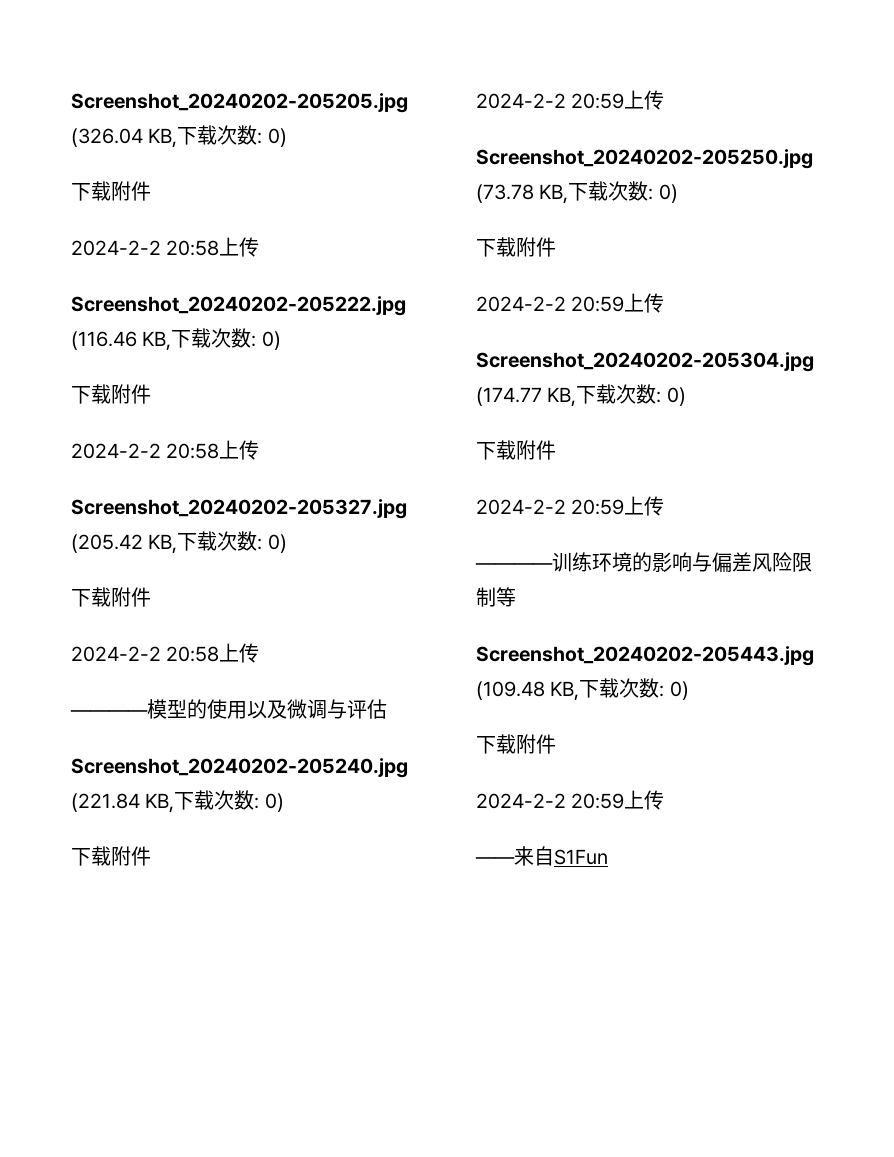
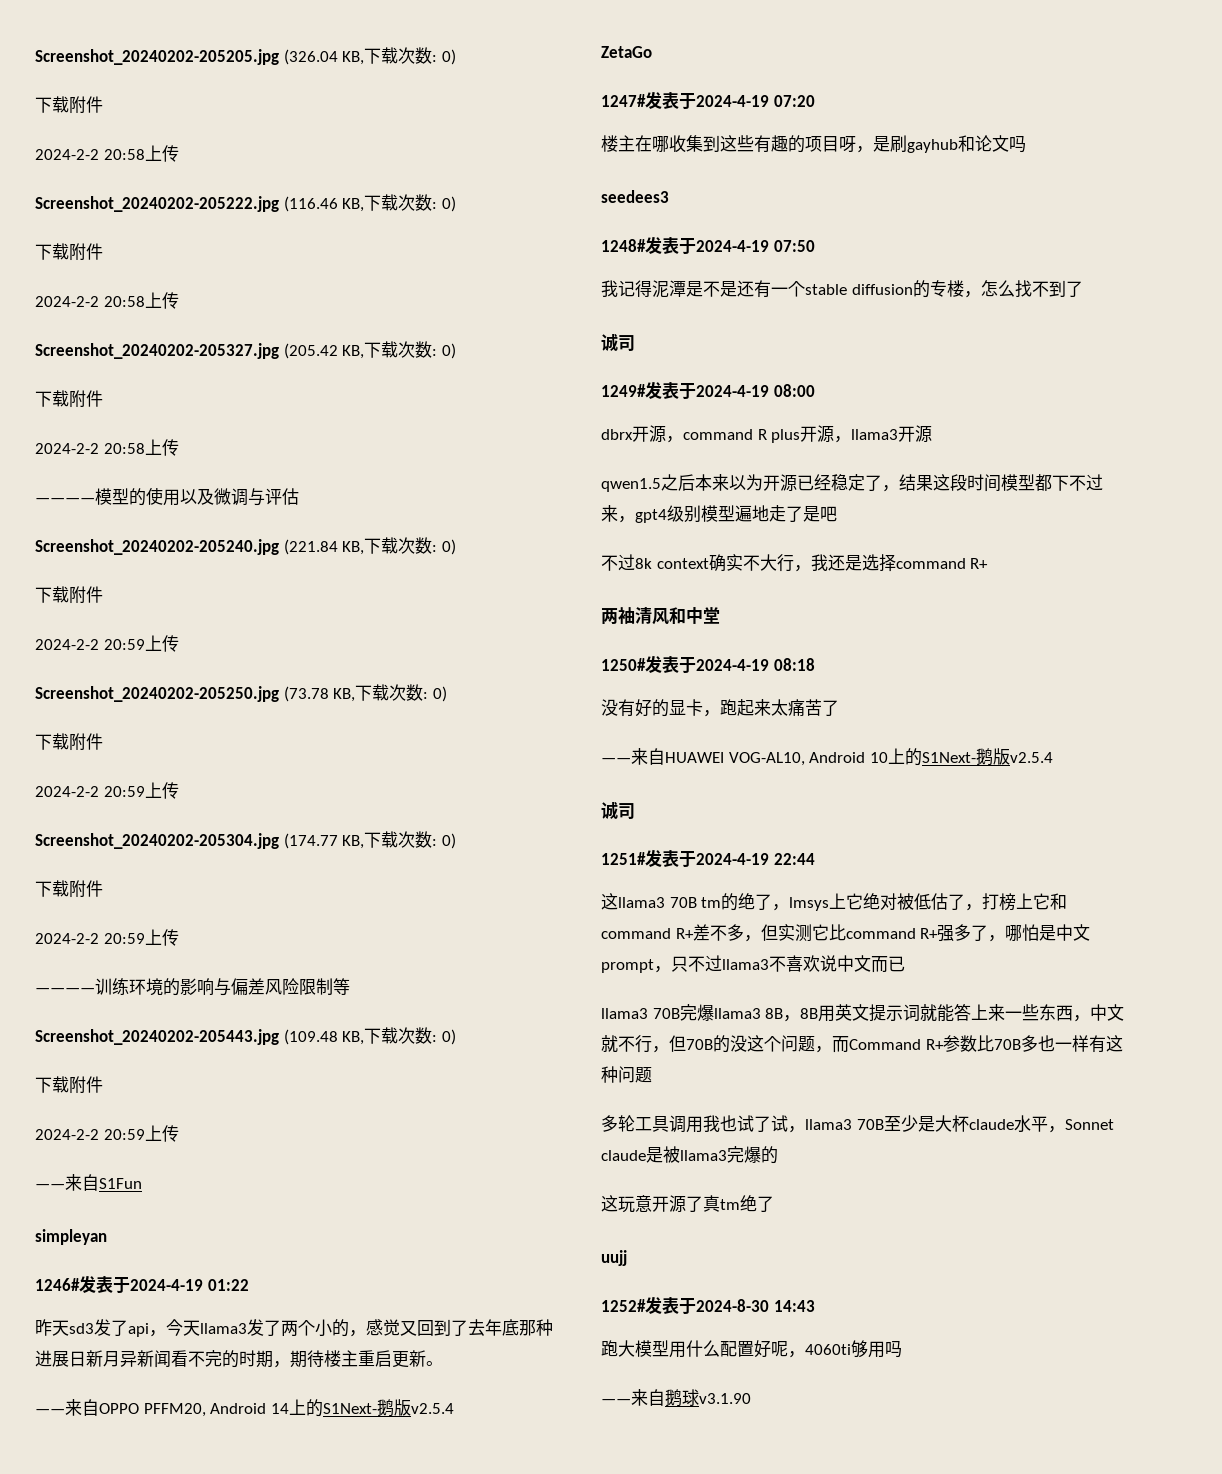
(608, 857) none -> [35,1229,107,1245] [35,1275,249,1293] [35,1319,553,1337] [35,1350,443,1368] [35,1399,454,1417] [601,46,652,58] [601,91,815,109] [601,135,1026,153] [601,190,669,203] [601,236,815,254] [601,280,1083,298] [601,333,635,352] [601,381,815,399] [601,425,933,443] [601,474,1103,492] [601,505,837,523] [601,554,989,572] [601,607,720,625] [601,655,815,673] [601,699,839,717] [601,748,1053,766] [601,801,635,820] [601,849,815,867] [601,893,1068,911] [601,924,1091,942] [601,955,905,973] [601,1003,1125,1022] [601,1035,1123,1053] [601,1066,652,1083] [601,1115,1114,1133] [601,1146,778,1164] [601,1195,774,1213] [601,1250,627,1266] [601,1296,815,1314] [601,1340,902,1358] [601,1389,751,1407] // simpleyan // 1246#发表于2024-4-19 01:22 // 昨天sd3发了api，今天llama3发了两个小的，感觉又回到了去年底那种进展日新月异新闻看不完的时期，期待楼主重启更新。 // ——来自OPPO PFFM20, Android 14上的S1Next-鹅版v2.5.4 // ZetaGo // 1247#发表于2024-4-19 07:20 // 楼主在哪收集到这些有趣的项目呀，是刷gayhub和论文吗 // seedees3 // 1248#发表于2024-4-19 07:50 // 我记得泥潭是不是还有一个stable diffusion的专楼，怎么找不到了 // 诚司 // 1249#发表于2024-4-19 08:00 // dbrx开源，command R plus开源，llama3开源 // qwen1.5之后本来以为开源已经稳定了，结果这段时间模型都下不过来，gpt4级别模型遍地走了是吧 // 不过8k context确实不大行，我还是选择command R+ // 两袖清风和中堂 // 1250#发表于2024-4-19 08:18 // 没有好的显卡，跑起来太痛苦了 // ——来自HUAWEI VOG-AL10, Android 10上的S1Next-鹅版v2.5.4 // 诚司 // 1251#发表于2024-4-19 22:44 // 这llama3 70B tm的绝了，lmsys上它绝对被低估了，打榜上它和command R+差不多，但实测它比command R+强多了，哪怕是中文prompt，只不过llama3不喜欢说中文而已 // llama3 70B完爆llama3 8B，8B用英文提示词就能答上来一些东西，中文就不行，但70B的没这个问题，而Command R+参数比70B多也一样有这种问题 // 多轮工具调用我也试了试，llama3 70B至少是大杯claude水平，Sonnet claude是被llama3完爆的 // 这玩意开源了真tm绝了 // uujj // 1252#发表于2024-8-30 14:43 // 跑大模型用什么配置好呢，4060ti够用吗 // ——来自鹅球v3.1.90

